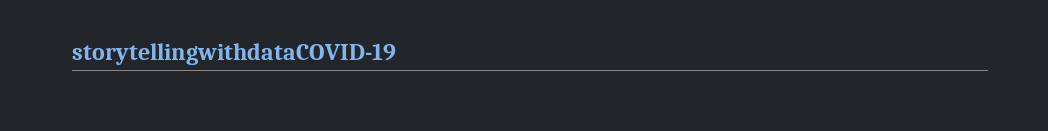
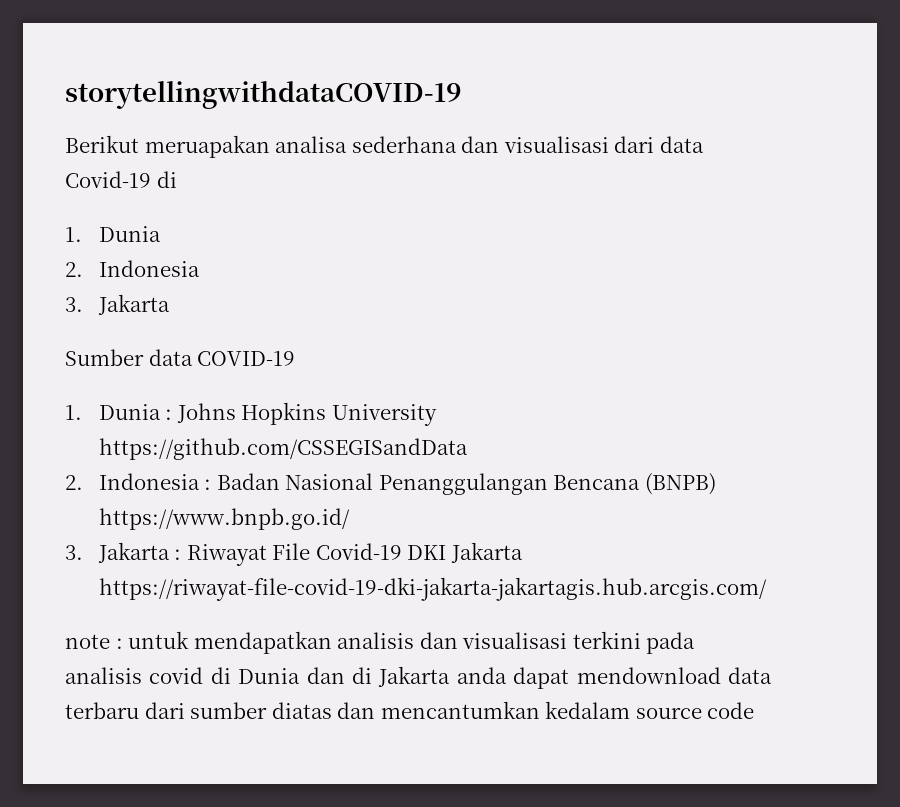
(396, 54) none -> [65,135,704,158] [65,171,177,188] [65,226,161,242] [65,260,200,277] [65,294,170,315] [65,349,296,366] [65,402,437,426] [98,438,468,460] [65,473,716,495] [98,508,350,530] [65,542,523,566] [98,577,767,601] [65,631,696,654] [65,666,772,689] [65,701,755,719] // Berikut meruapakan analisa sederhana dan visualisasi dari data Covid-19 di // 1. Dunia // 2. Indonesia // 3. Jakarta // Sumber data COVID-19 // 1. Dunia : Johns Hopkins University https://github.com/CSSEGISandData // 2. Indonesia : Badan Nasional Penanggulangan Bencana (BNPB) https://www.bnpb.go.id/ // 3. Jakarta : Riwayat File Covid-19 DKI Jakarta https://riwayat-file-covid-19-dki-jakarta-jakartagis.hub.arcgis.com/ // note : untuk mendapatkan analisis dan visualisasi terkini pada analisis covid di Dunia dan di Jakarta anda dapat mendownload data terbaru dari sumber diatas dan mencantumkan kedalam source code

